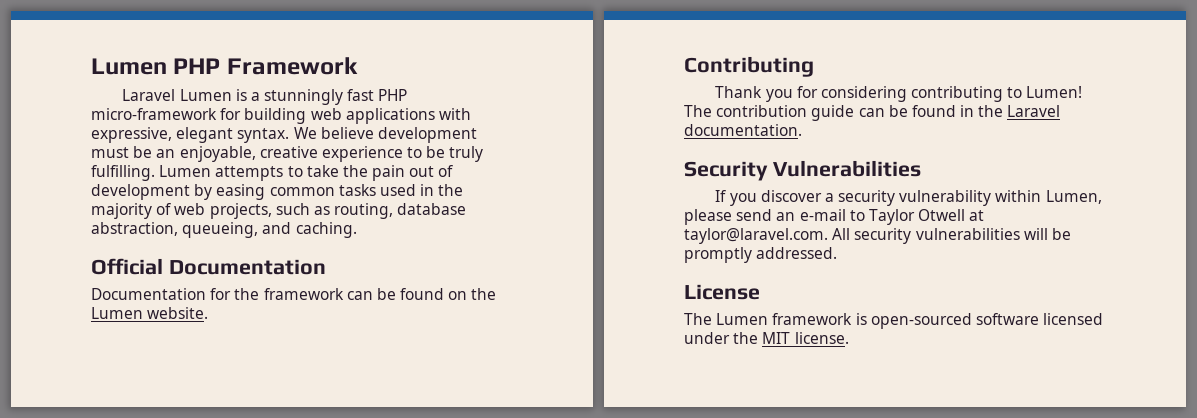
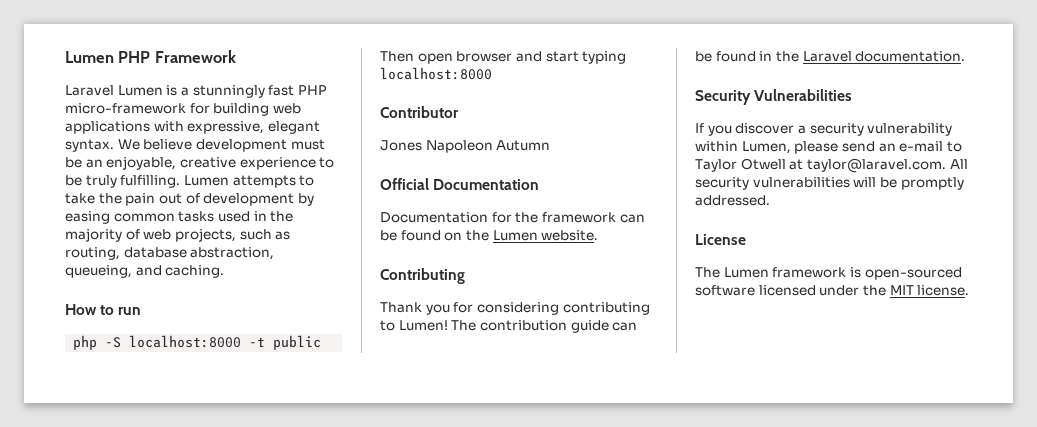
(357, 230) none -> [65,304,142,315] [73,335,322,350] [380,51,627,64] [380,67,492,80] [380,106,459,118] [380,140,551,153] // How to run // php -S localhost:8000 -t public // Then open browser and start typing localhost:8000 // Contributor // Jones Napoleon Autumn

